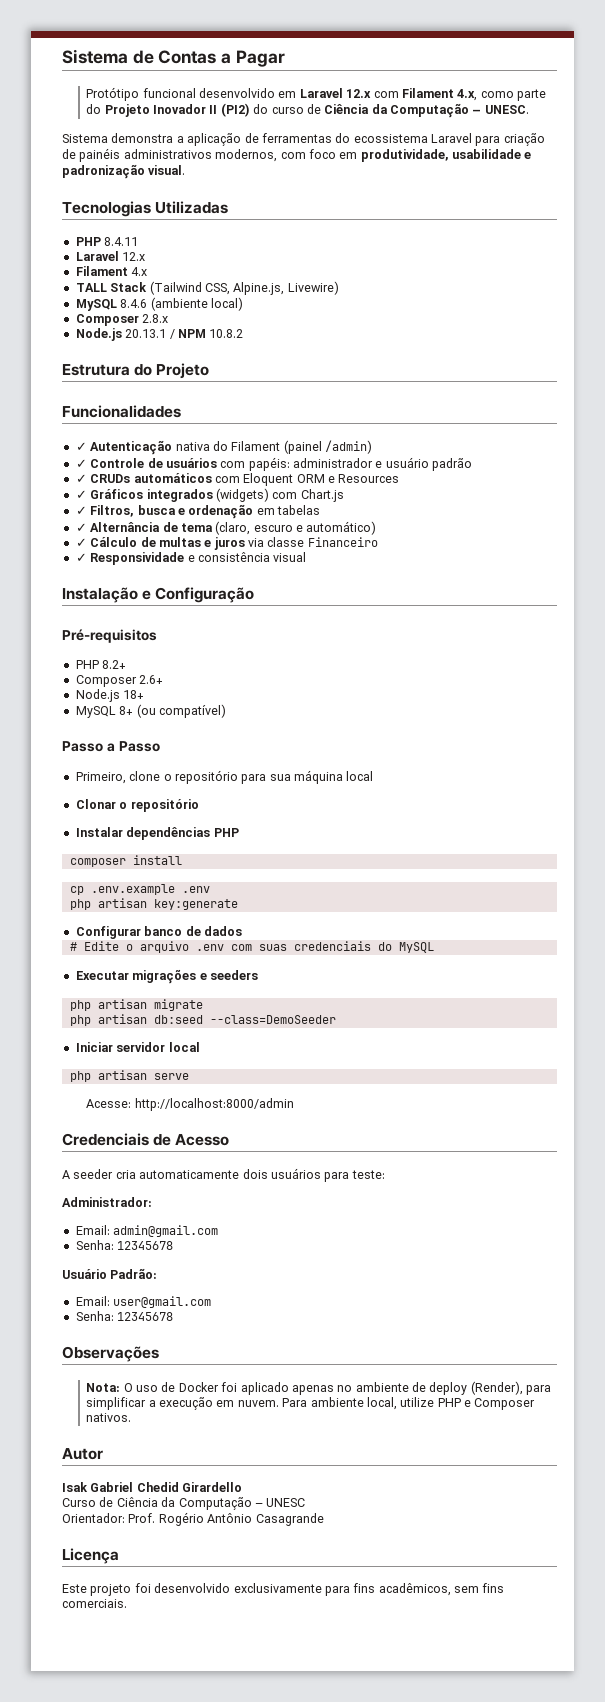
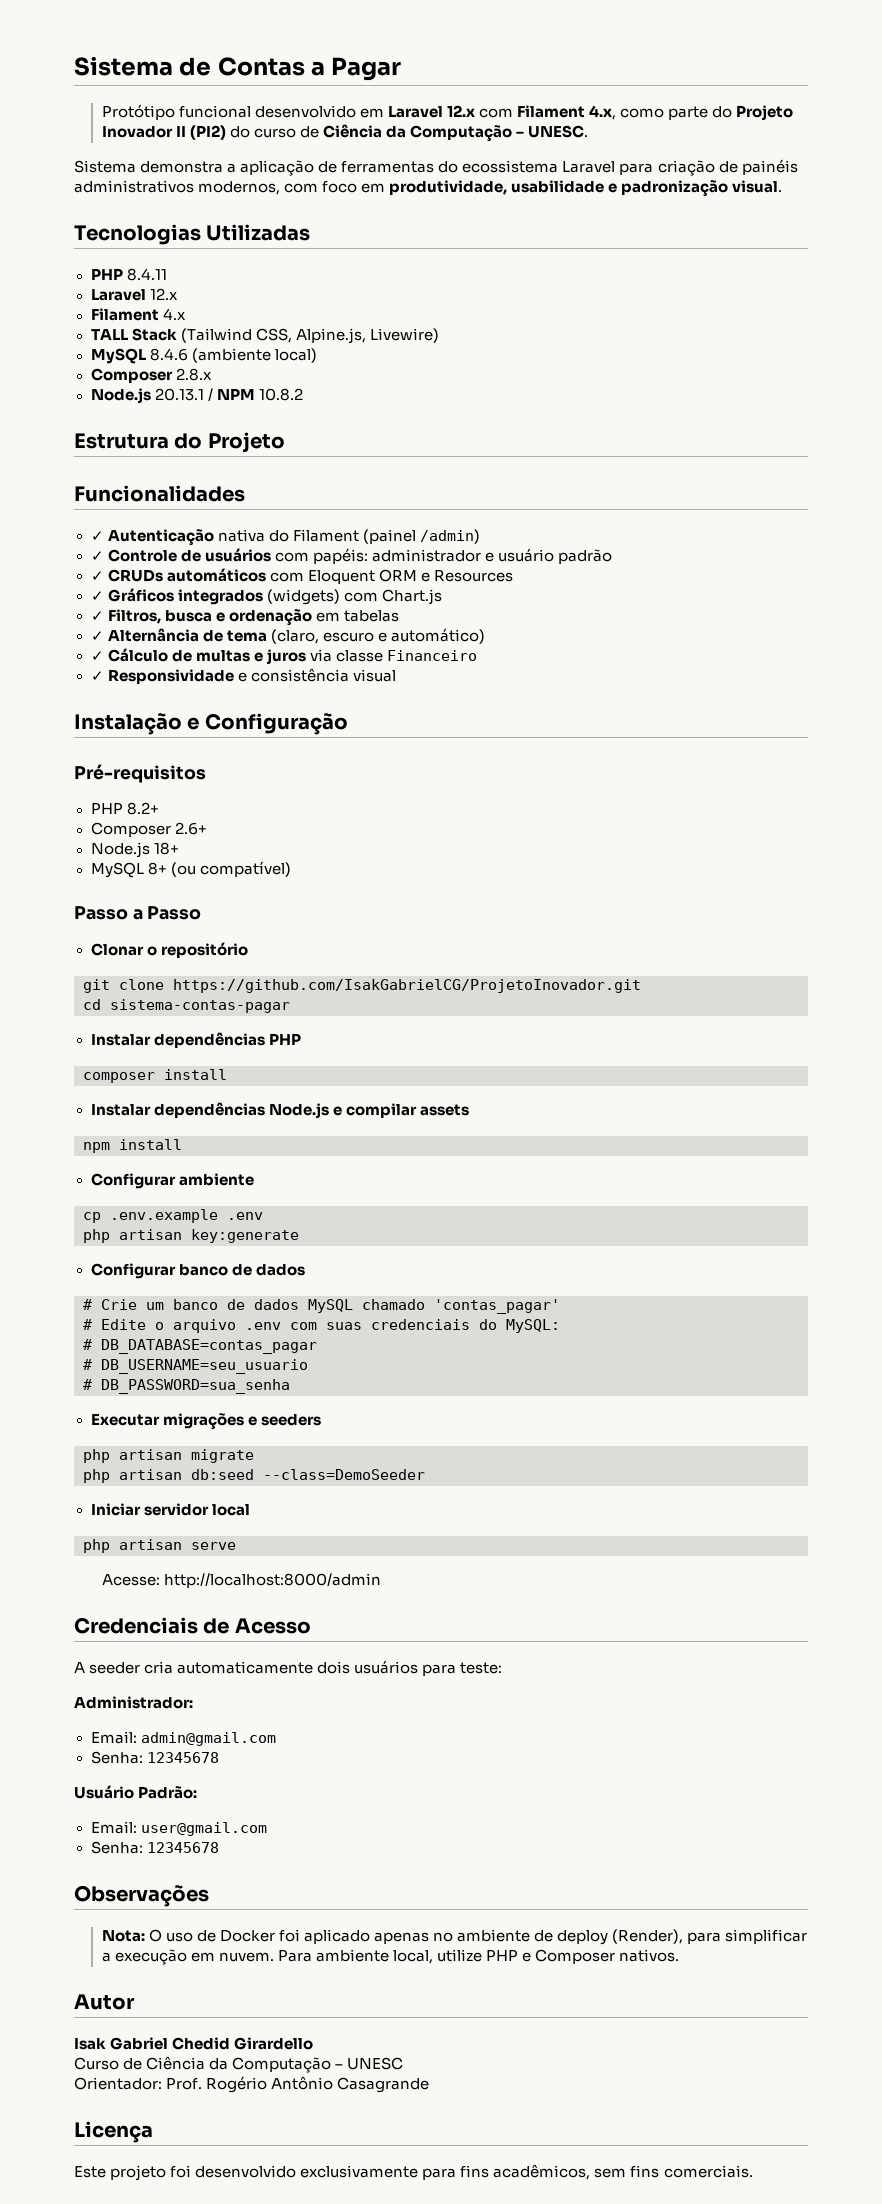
[75,770,374,784] [75,799,199,812] Primeiro, clone o repositório para sua máquina local // Clonar o repositório -> [90,942,248,958] [83,979,641,993] [83,999,290,1013] Clonar o repositório // git clone https://github.com/IsakGabrielCG/ProjetoInovador.git // cd sistema-contas-pagar
(182, 860) none -> [90,1102,469,1119] [83,1139,182,1153] [90,1173,254,1189] // Instalar dependências Node.js e compilar assets // npm install // Configurar ambiente
(242, 931) none -> [83,1299,560,1314] // # Crie um banco de dados MySQL chamado 'contas_pagar'
[398,942,434,953] MySQL -> [506,1319,560,1333] [83,1339,317,1354] [83,1359,308,1374] [83,1379,290,1394] MySQL: // # DB_DATABASE=contas_pagar // # DB_USERNAME=seu_usuario // # DB_PASSWORD=sua_senha

